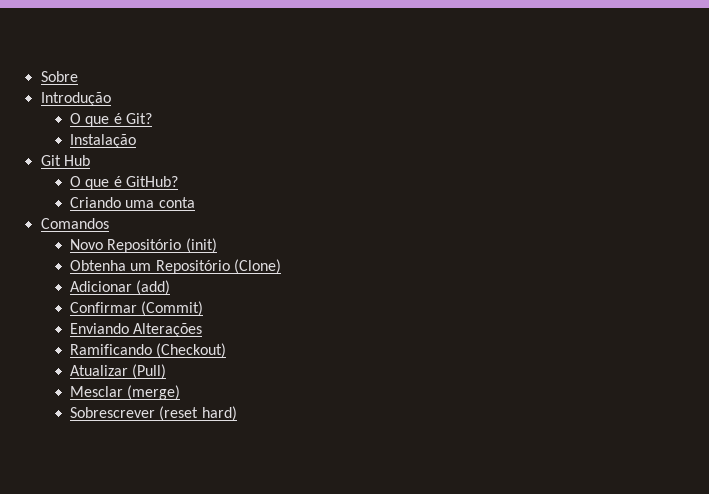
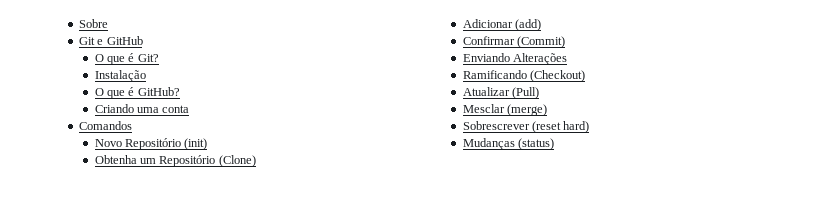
[40,92,111,106] Introdução -> [78,36,143,45] Git e GitHub
[40,155,90,166] // Git Hub -> (146, 76) none
(237, 413) none -> [462,138,554,150] // Mudanças (status)

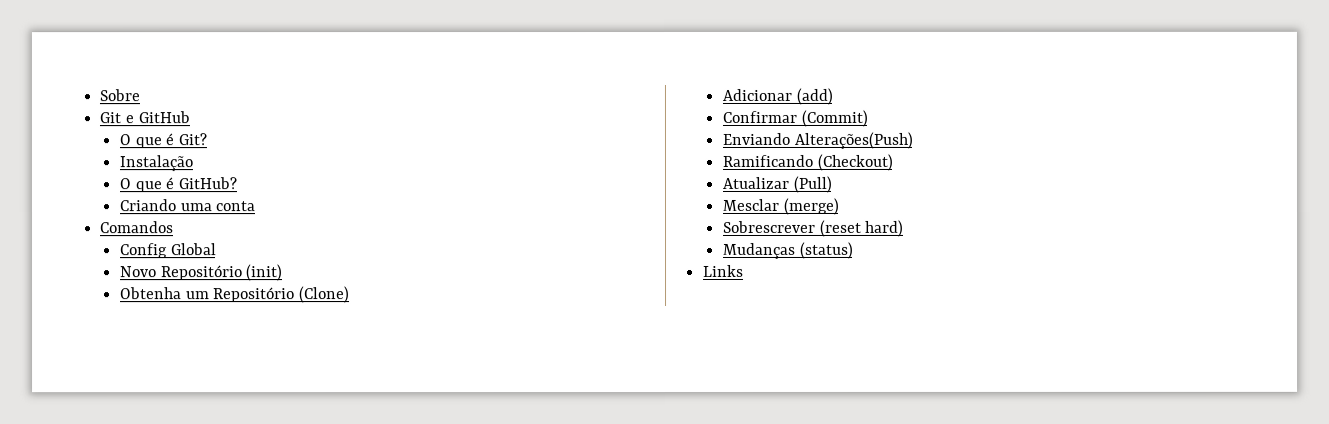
(132, 125) none -> [119,243,217,259] // Config Global
[512,53,567,65] Alterações -> [793,131,913,149] Alterações(Push)
(554, 144) none -> [703,264,745,277] // Links

